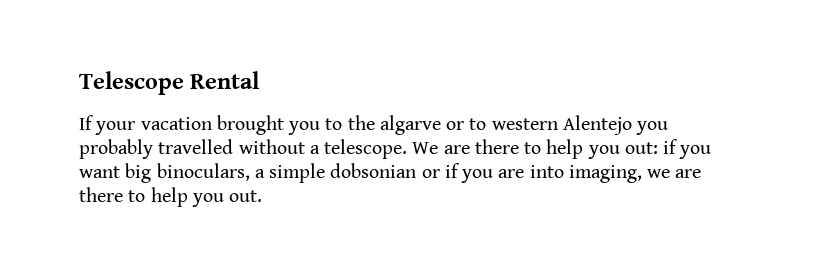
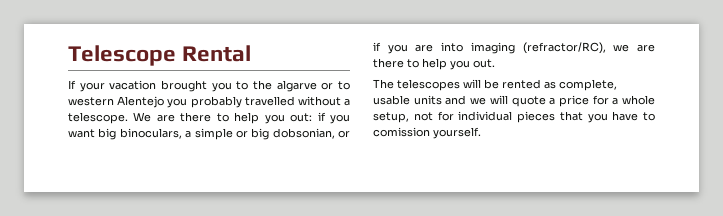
[330,163,417,178] dobsonian -> [235,128,335,140] or big dobsonian,
[568,165,642,183] imaging, -> [470,42,606,54] imaging (refractor/RC),
(263, 196) none -> [373,79,617,91] [373,95,655,107] [373,111,655,123] [373,127,481,139] // The telescopes will be rented as complete, usable units and we will quote a price for a whole setup, not for individual pieces that you have to comission yourself.

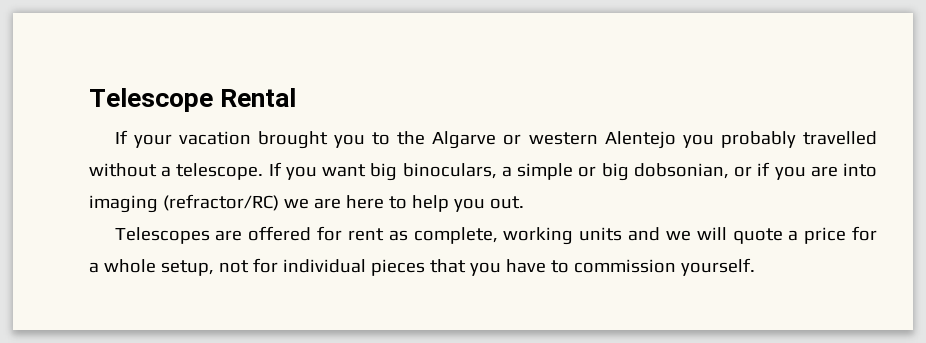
[276,80,350,92] algarve or to -> [432,131,522,149] Algarve or
[133,112,326,124] We are there to help you out: if -> [268,162,282,176] If
[522,42,606,54] (refractor/RC), -> [162,194,279,211] (refractor/RC)
[373,58,404,68] there -> [345,195,384,209] here
[373,79,541,91] The telescopes will be rented -> [114,226,384,244] Telescopes are offered for rent
[373,95,410,105] usable -> [503,227,574,245] working
[373,127,430,137] comission -> [573,259,676,273] commission

